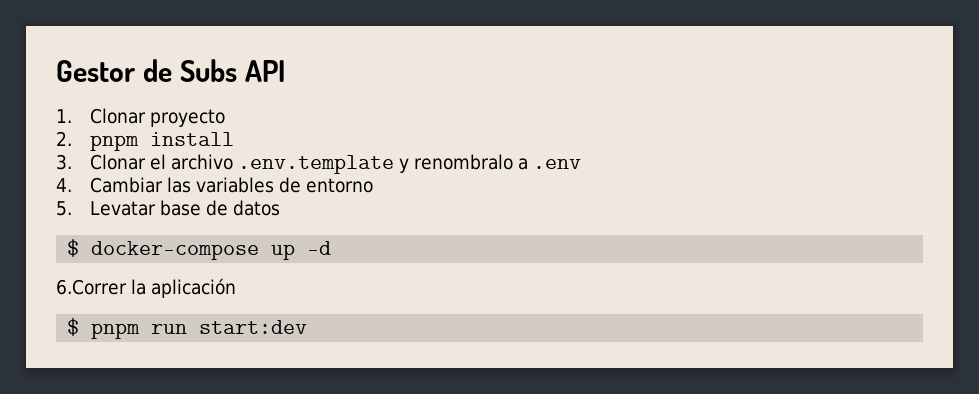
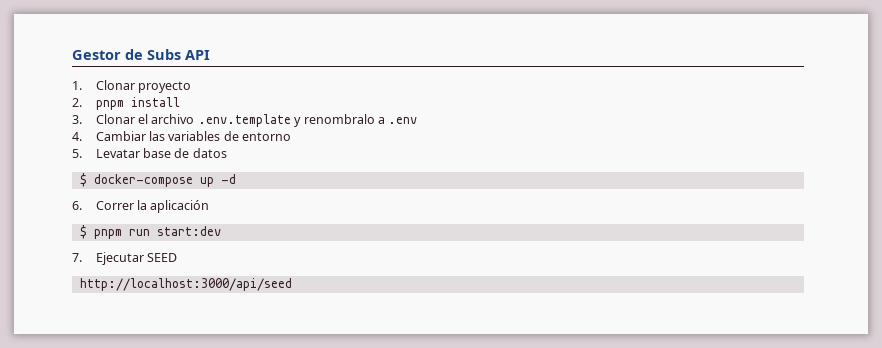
[56,279,127,295] 6.Correr -> [72,201,134,210] 6. Correr
(308, 327) none -> [72,252,178,265] [79,278,292,291] // 7. Ejecutar SEED // http://localhost:3000/api/seed

